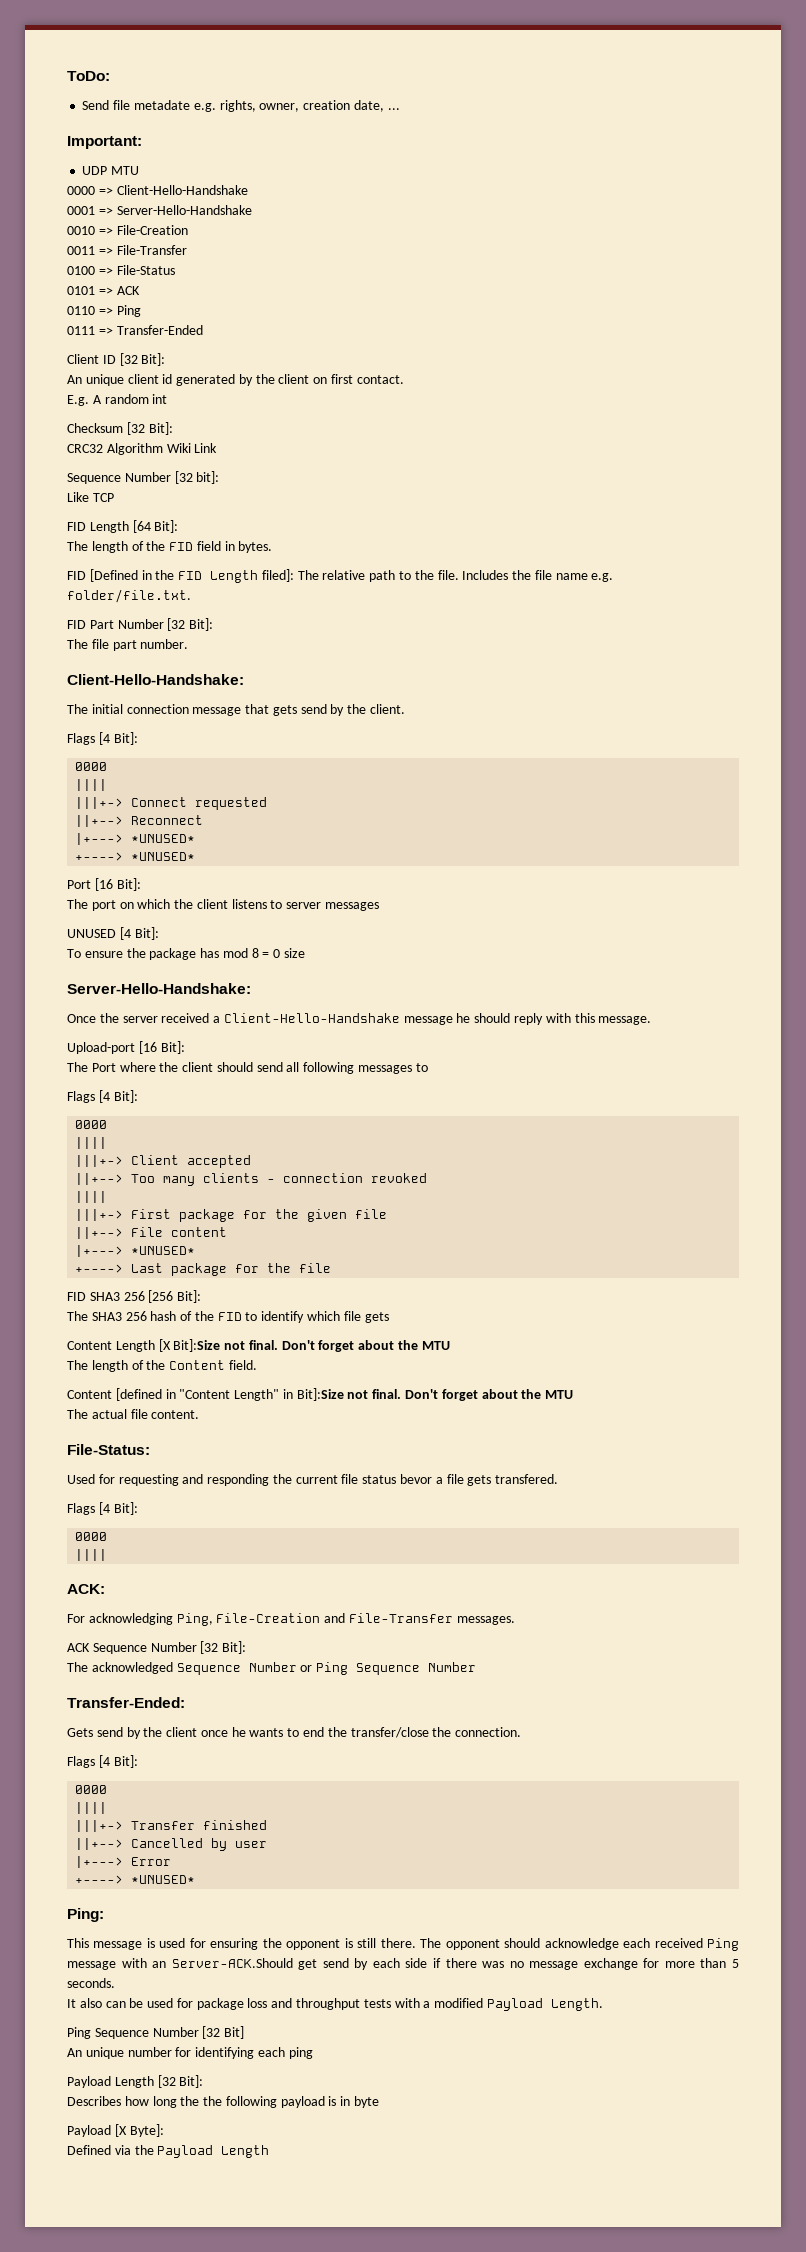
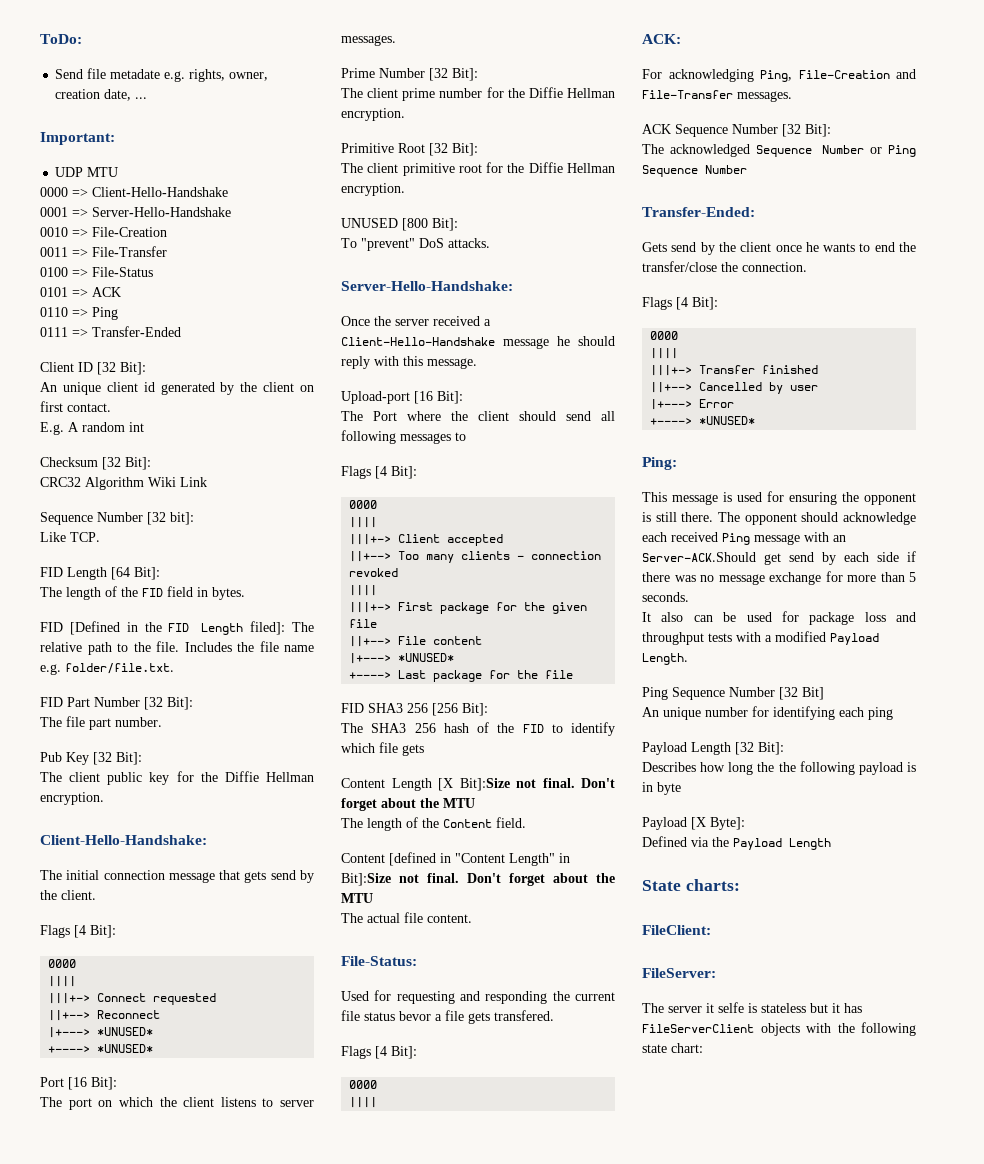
[92,493,114,502] TCP -> [70,532,100,542] TCP.
(189, 644) none -> [40,752,142,765] [40,771,314,785] [40,792,104,805] // Pub Key [32 Bit]: // The client public key for the Diffie Hellman encryption.
[325,902,380,911] messages -> [341,35,396,46] [341,68,478,81] [341,87,615,101] [341,108,405,121] [341,143,478,156] [341,162,615,176] [341,183,405,196] messages. // Prime Number [32 Bit]: // The client prime number for the Diffie Hellman encryption. // Primitive Root [32 Bit]: // The client primitive root for the Diffie Hellman encryption.
[119,927,131,940] [4 -> [402,218,428,231] [800
[84,948,306,960] ensure the package has mod 8 = 0 size -> [361,238,490,251] "prevent" DoS attacks.
(270, 2151) none -> [642,879,740,891] [642,925,711,935] [642,968,716,978] [642,1002,862,1013] [642,1022,916,1036] [642,1043,703,1053] // State charts: // FileClient: // FileServer: // The server it selfe is stateless but it has FileServerClient objects with the following state chart:

